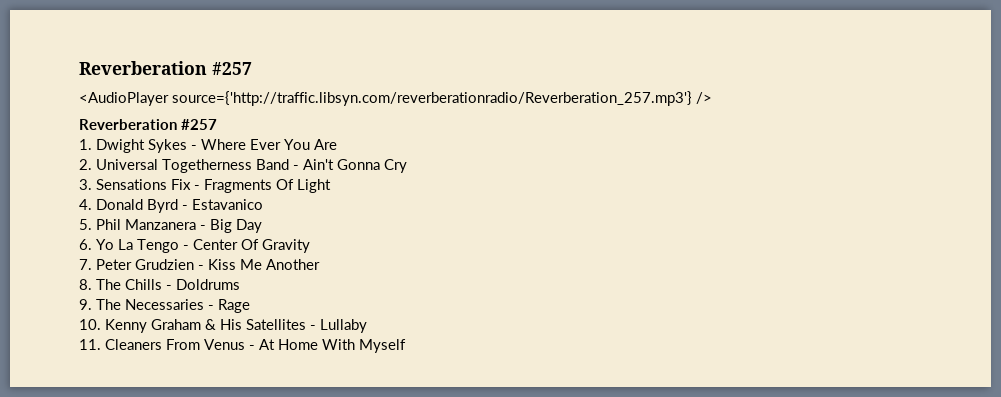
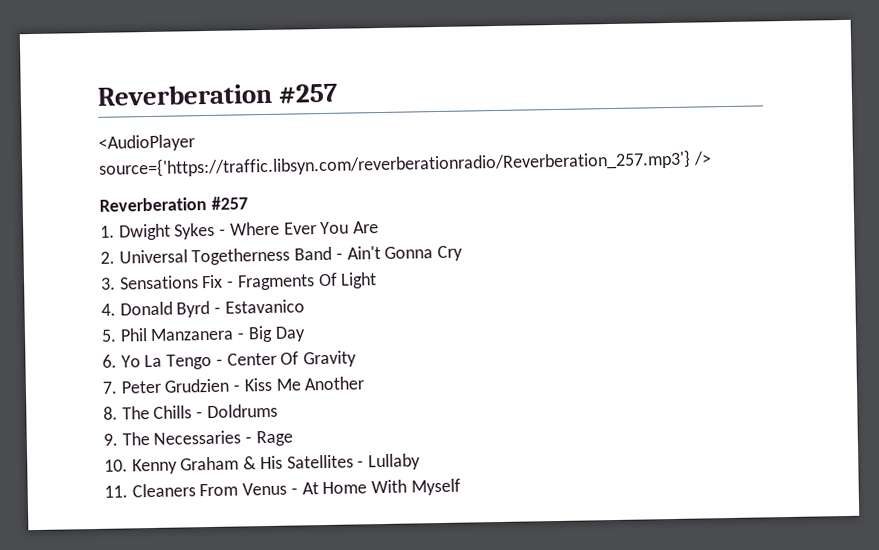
[172,91,692,106] source={'http://traffic.libsyn.com/reverberationradio/Reverberation_257.mp3'} -> [98,149,691,178] source={'https://traffic.libsyn.com/reverberationradio/Reverberation_257.mp3'}

